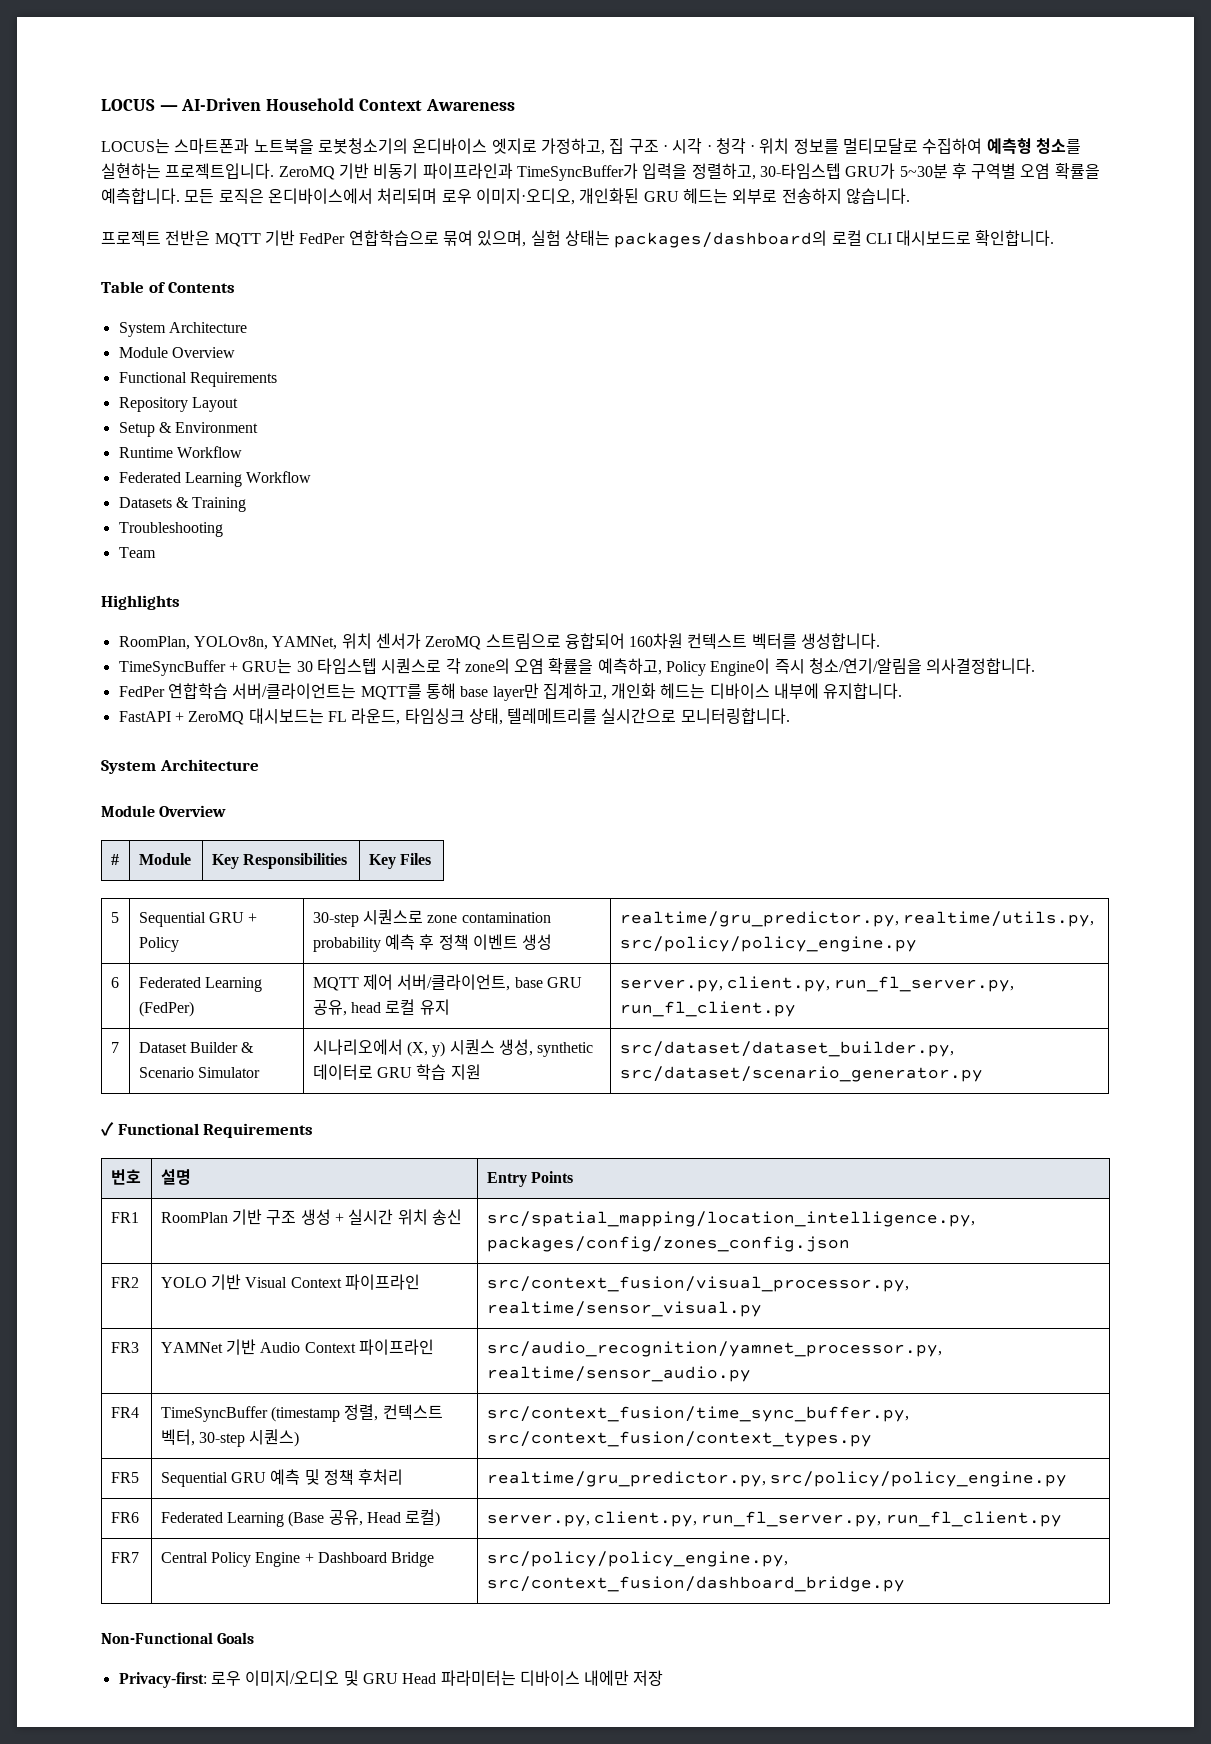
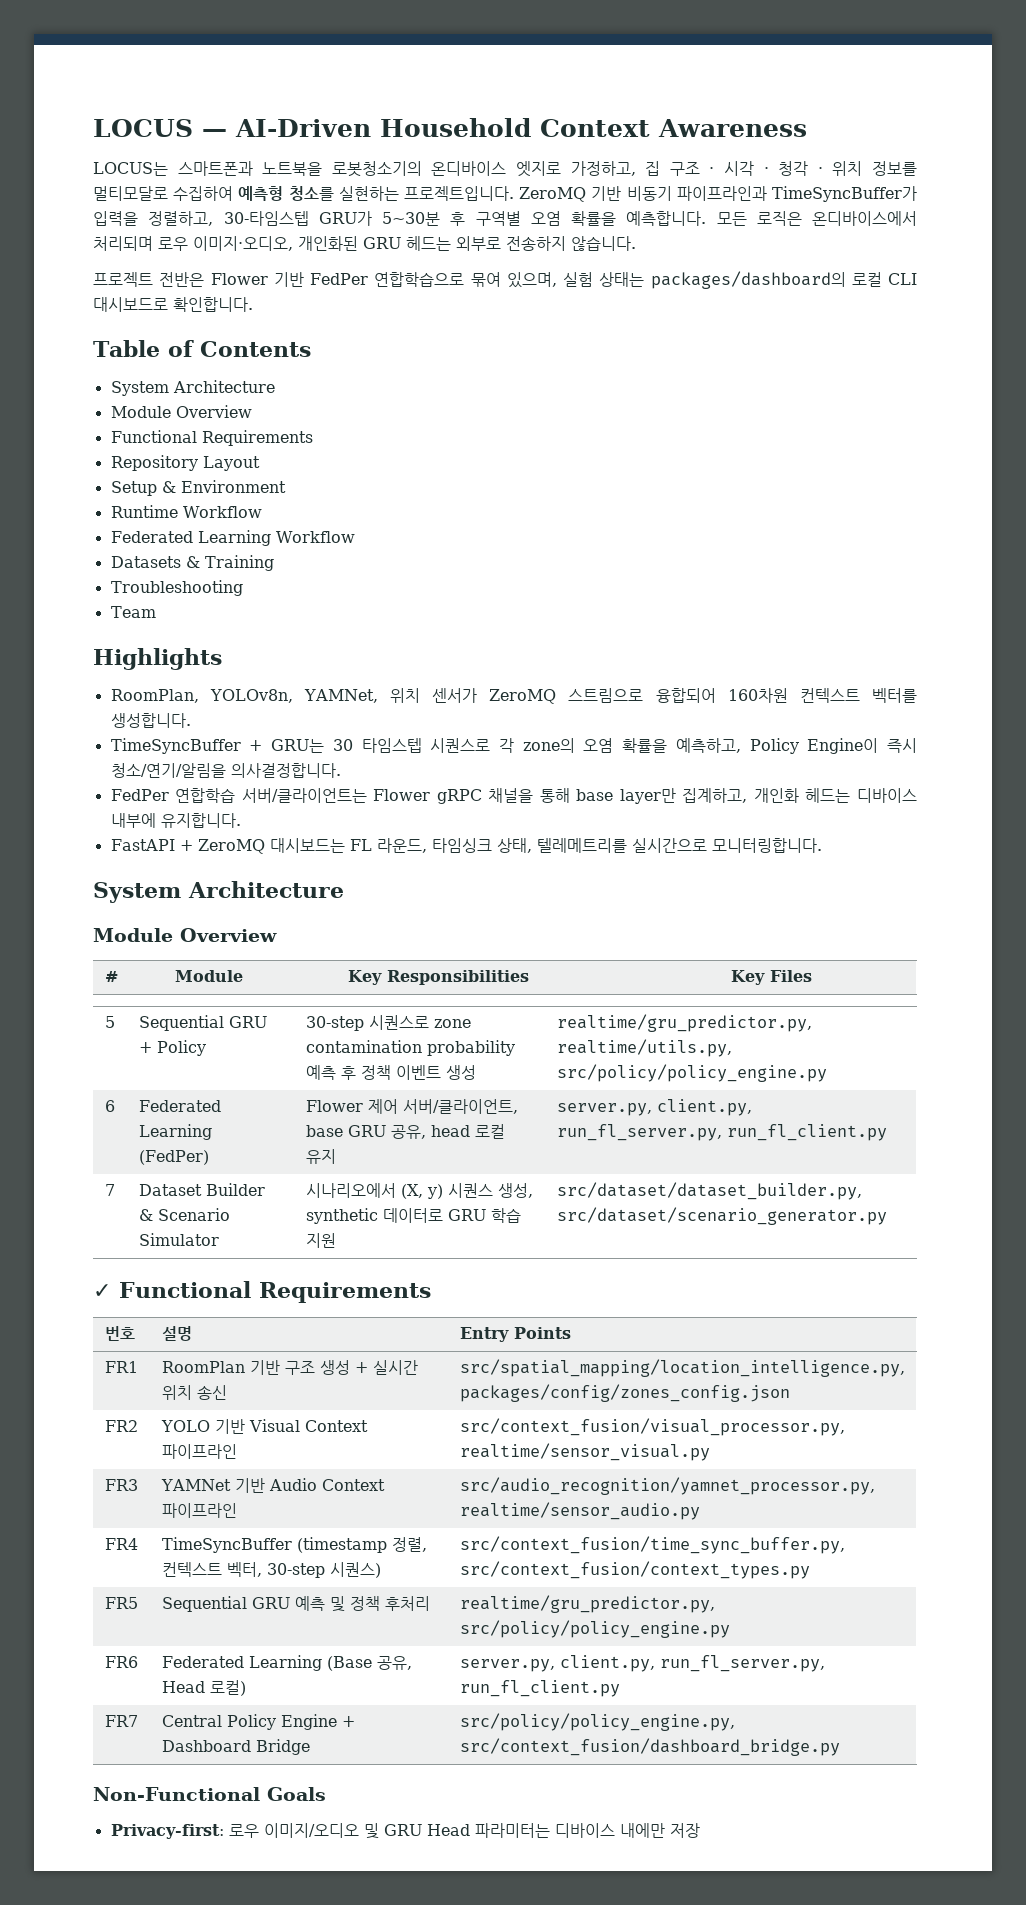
[214,233,261,247] MQTT -> [210,273,268,285] Flower
[360,684,422,700] MQTT를 -> [373,788,534,804] Flower gRPC 채널을
[312,977,359,991] MQTT -> [305,1100,363,1112] Flower

